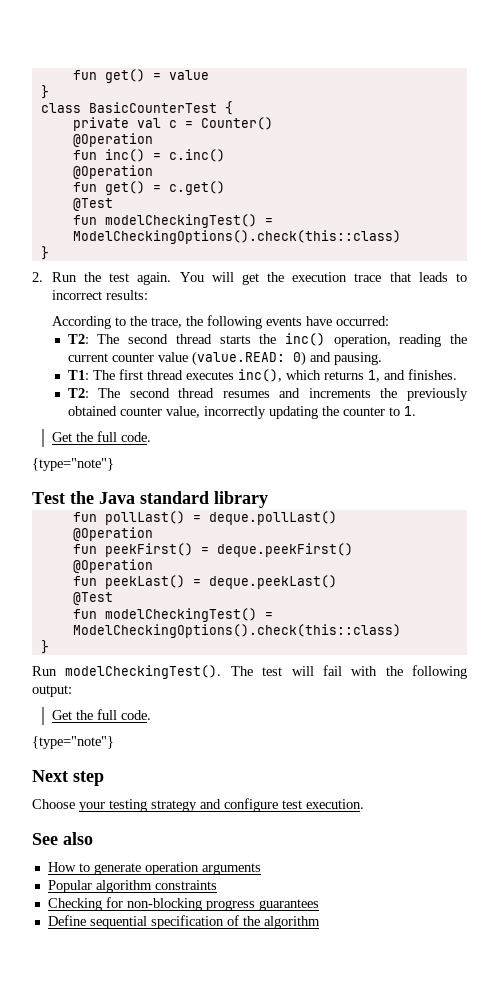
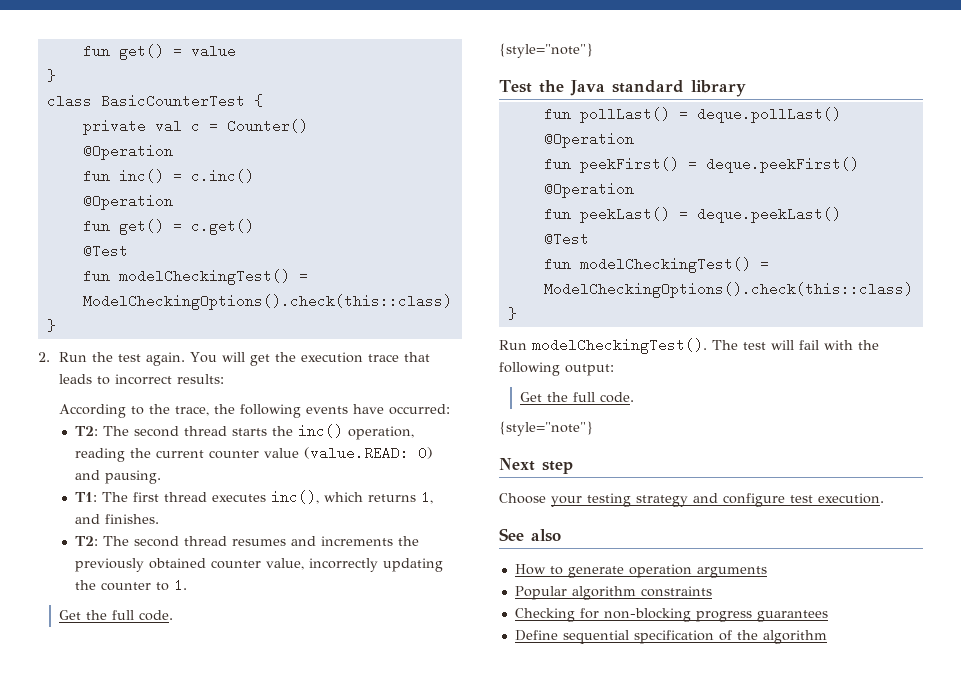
[32,458,114,471] {type="note"} -> [499,43,593,58] {style="note"}
[32,736,114,749] {type="note"} -> [499,421,593,436] {style="note"}

